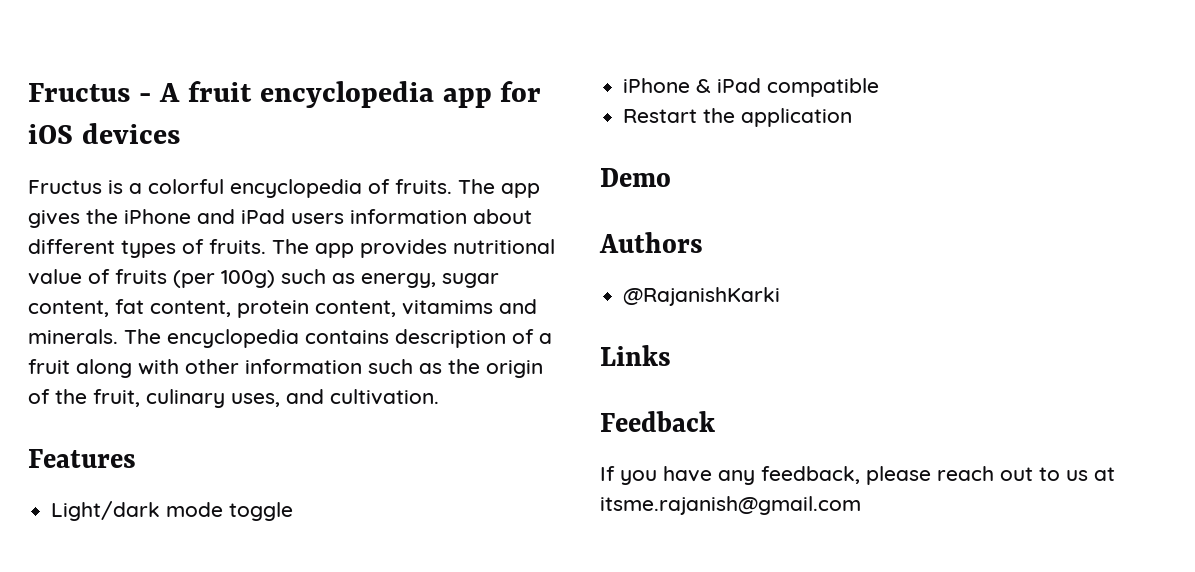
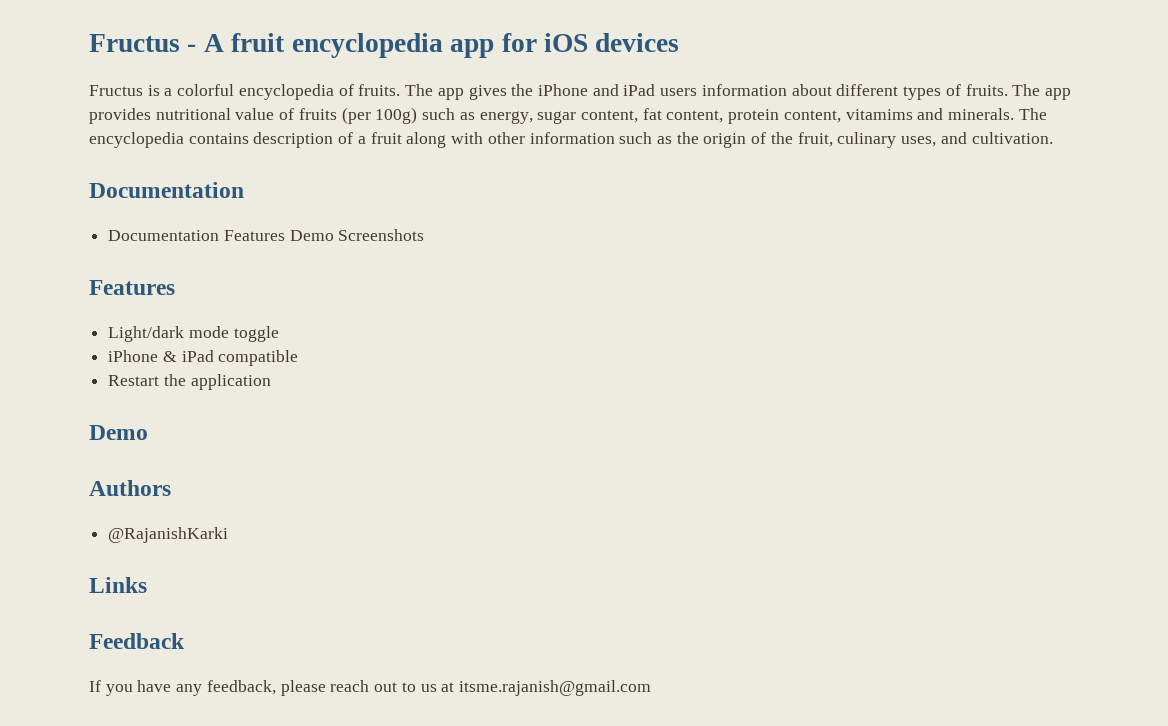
(439, 397) none -> [89,182,244,198] [108,229,425,241] // Documentation // Documentation Features Demo Screenshots

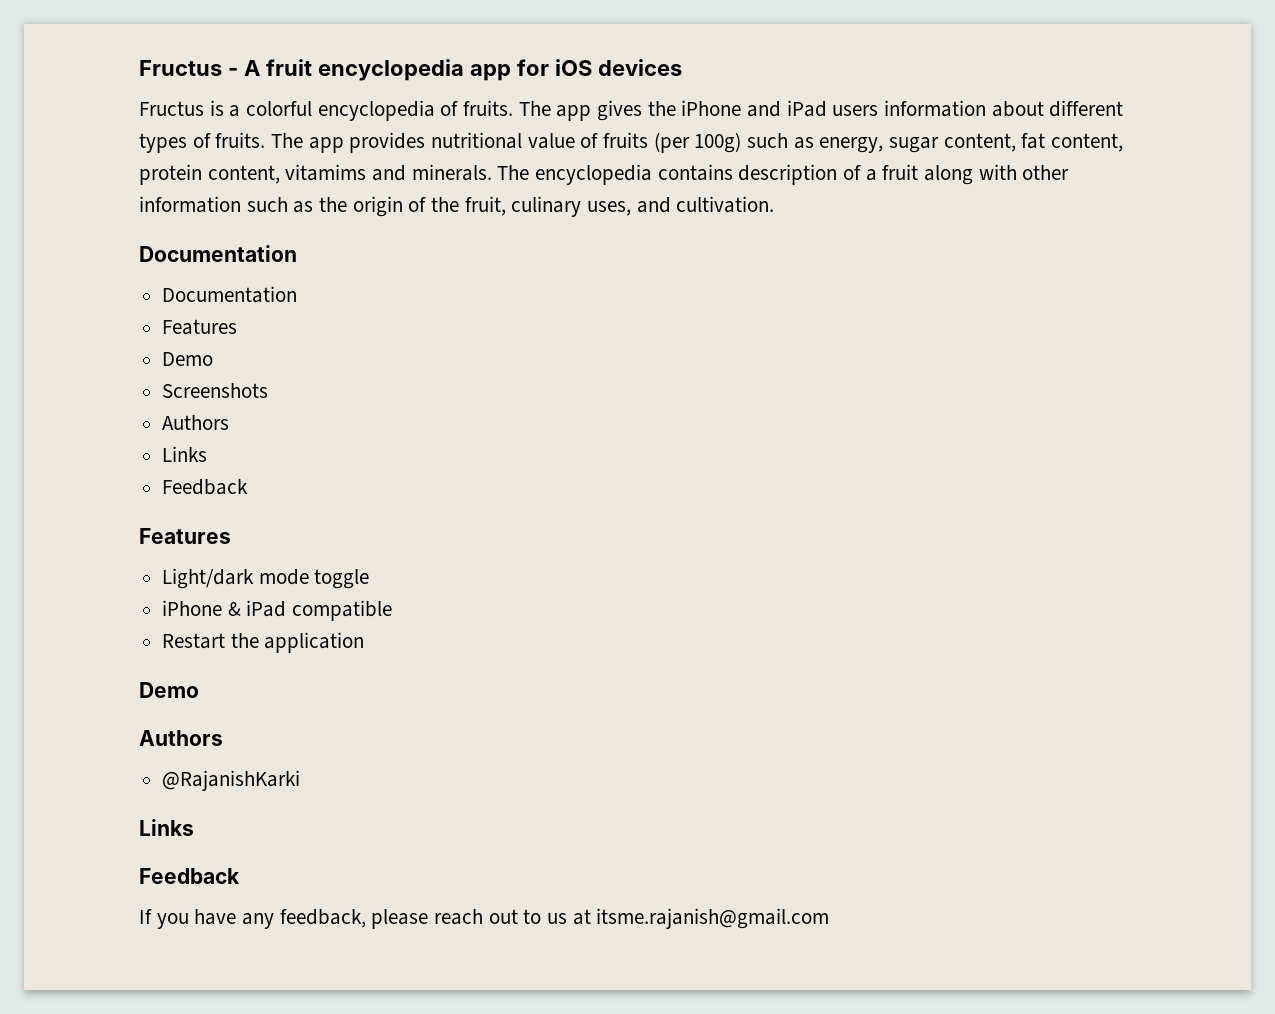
[223,230,334,241] Features Demo -> [162,319,238,335] [162,352,214,366] // Features // Demo //
(425, 235) none -> [162,415,230,430] [162,446,208,462] [162,479,249,495] // Authors // Links // Feedback

